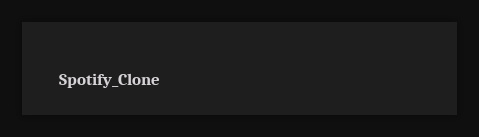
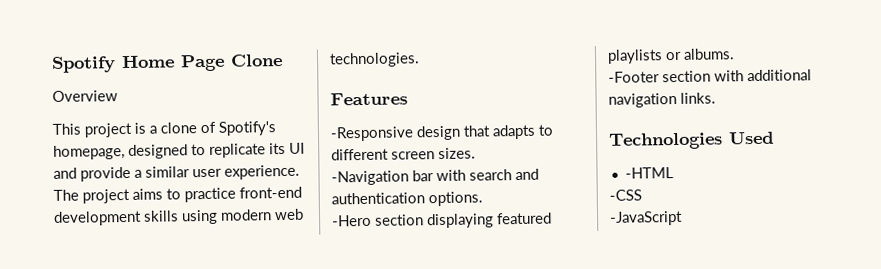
[59,73,160,88] Spotify_Clone -> [51,54,283,73] [52,90,118,102] [52,121,276,138] [53,142,305,160] [53,164,300,182] [53,186,302,204] [53,208,304,226] [329,52,420,68] [330,92,408,106] [330,124,554,142] [331,147,476,161] [331,168,539,186] [331,191,483,207] [332,212,552,229] [607,48,735,64] [608,69,812,83] [608,92,716,108] [609,131,774,150] [624,167,674,179] [609,189,642,201] [609,210,683,226] Spotify Home Page Clone // Overview // This project is a clone of Spotify's homepage, designed to replicate its UI and provide a similar user experience. The project aims to practice front-end development skills using modern web technologies. // Features // -Responsive design that adapts to different screen sizes. // -Navigation bar with search and authentication options. // -Hero section displaying featured playlists or albums. // -Footer section with additional navigation links. // Technologies Used // -HTML // -CSS // -JavaScript

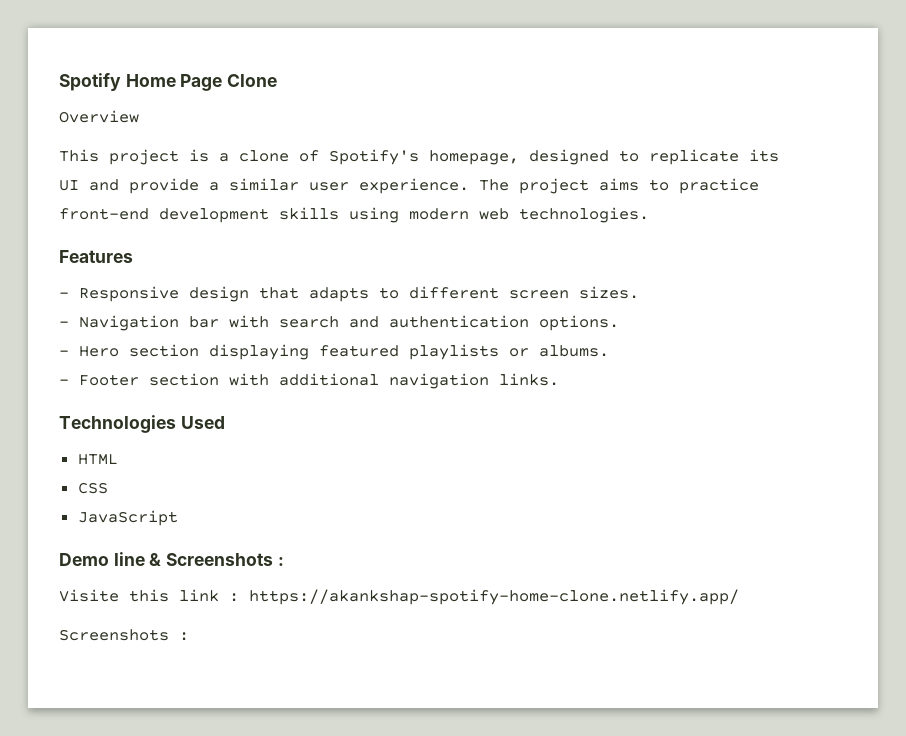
[330,126,414,142] -Responsive -> [59,286,179,302] - Responsive
[331,170,409,186] -Navigation -> [59,315,179,331] - Navigation
[332,214,372,227] -Hero -> [59,346,119,357] - Hero
[608,71,660,83] -Footer -> [59,374,139,386] - Footer
[624,167,674,179] [609,189,642,201] [609,210,683,226] -HTML // -CSS // -JavaScript -> [77,454,118,465] [77,482,108,494] [77,510,178,526] [59,552,284,566] [59,589,739,605] [59,629,189,641] HTML // CSS // JavaScript // Demo line & Screenshots : // Visite this link : https://akankshap-spotify-home-clone.netlify.app/ // Screenshots :

